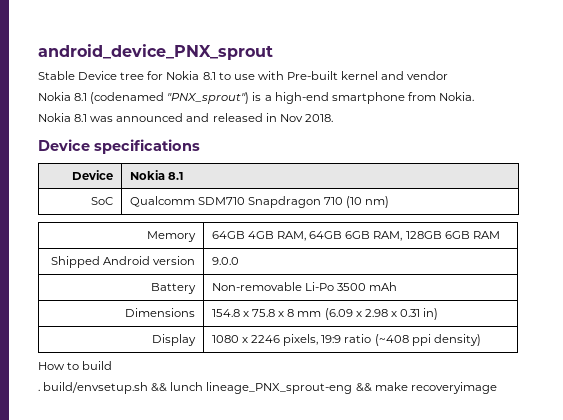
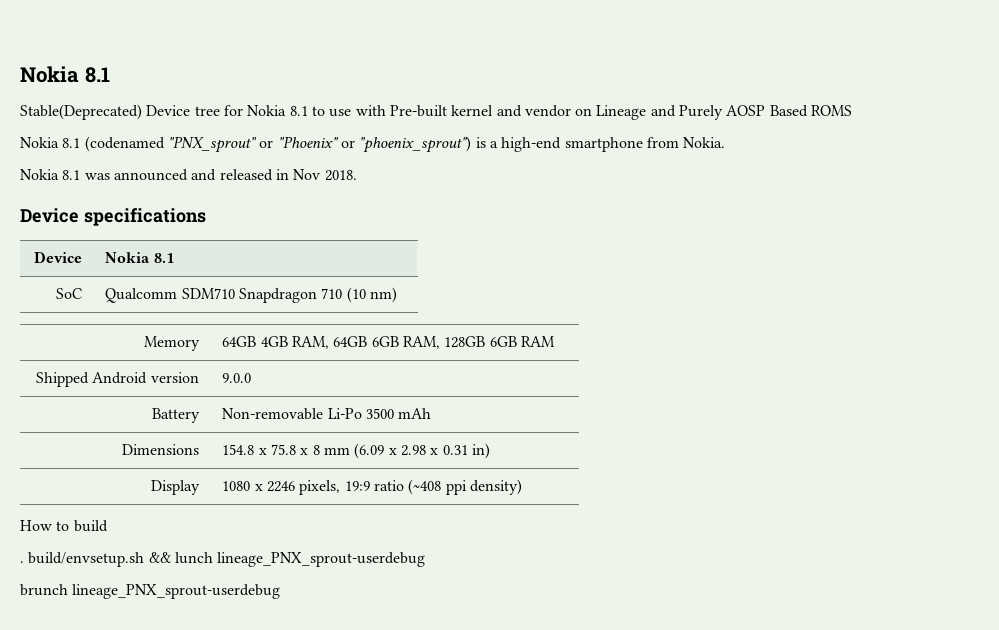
[38,44,273,60] [38,71,75,80] android_device_PNX_sprout // Stable -> [20,66,110,83] [20,104,142,120] Nokia 8.1 // Stable(Deprecated)
[38,92,250,104] // Nokia 8.1 (codenamed "PNX_sprout") -> [575,105,853,120] [20,136,472,153] on Lineage and Purely AOSP Based ROMS // Nokia 8.1 (codenamed "PNX_sprout" or "Phoenix" or "phoenix_sprout")
[206,382,497,394] lineage_PNX_sprout-eng && make recoveryimage -> [217,552,426,567] [20,584,281,599] lineage_PNX_sprout-userdebug // brunch lineage_PNX_sprout-userdebug

